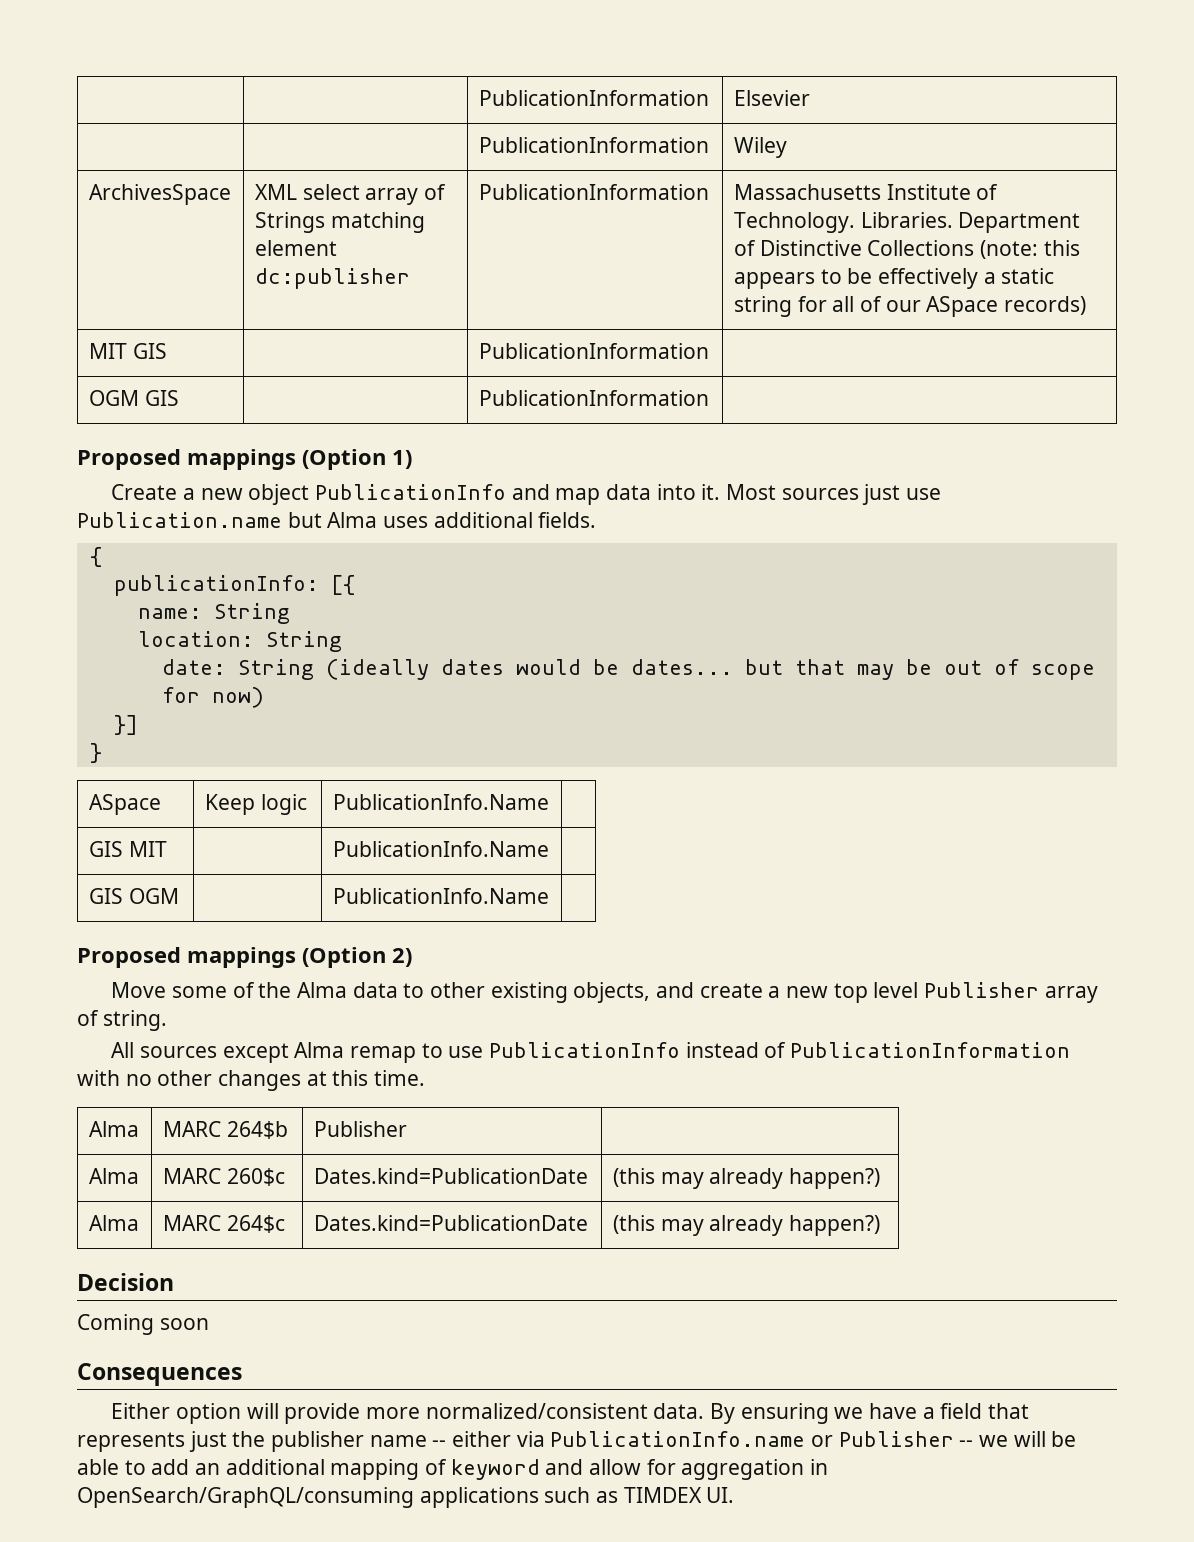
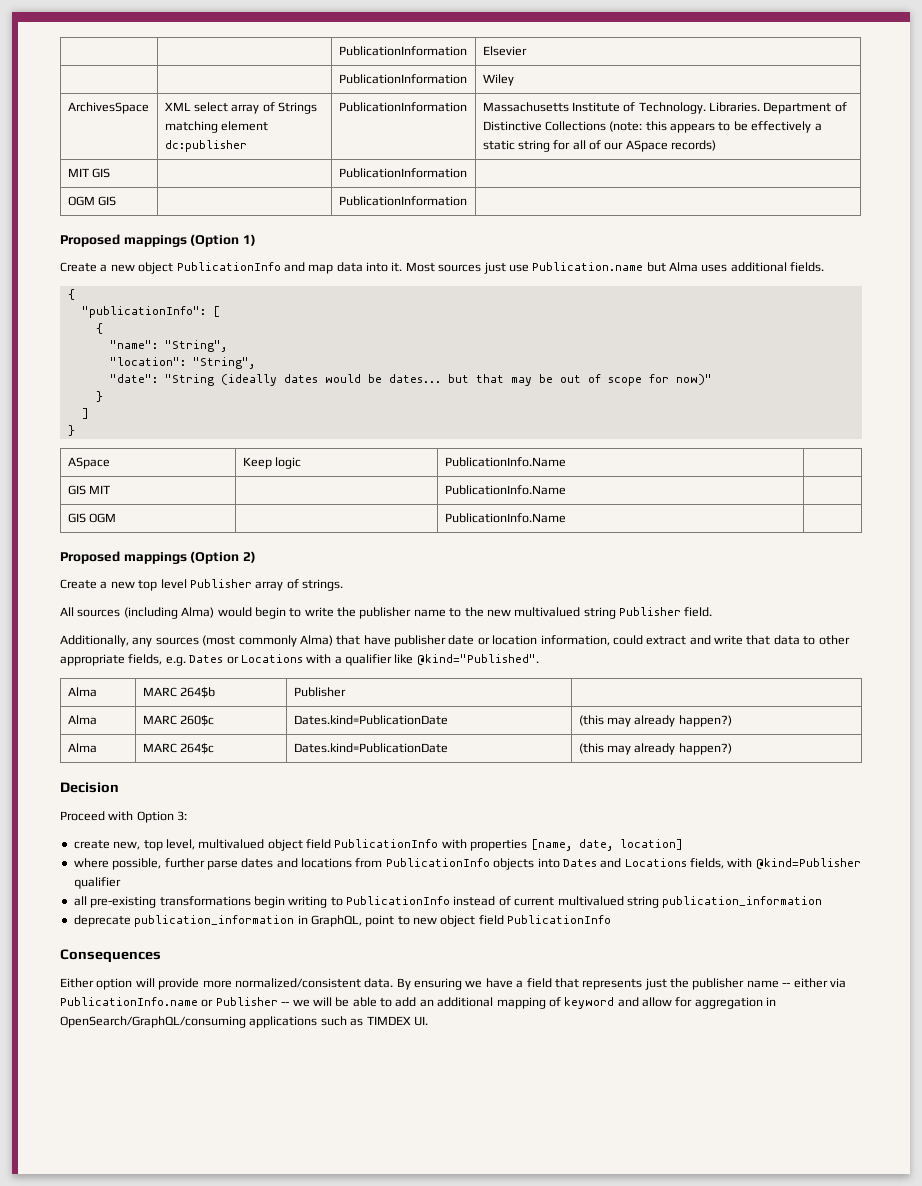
[113,575,355,596] [137,603,290,624] [137,631,342,652] [161,659,314,680] publicationInfo: [{ // name: String // location: String // date: String -> [81,306,220,318] [95,323,103,334] [109,340,227,352] [109,357,255,369] [109,374,214,386] "publicationInfo": [ // { // "name": "String", // "location": "String", // "date": "String
[211,687,264,708] [113,715,138,735] now) // }] -> [675,374,712,385] [95,391,103,402] [81,408,89,419] now)" // } // ]
[111,982,763,1003] Move some of the Alma data to other existing objects, and create -> [60,579,97,589] Create
[102,1010,167,1031] string. -> [302,579,343,591] strings.
[222,1042,1071,1063] [77,1070,426,1091] except Alma remap to use PublicationInfo instead of PublicationInformation with no other changes at this time. -> [123,607,713,619] [60,635,850,647] [60,654,539,666] (including Alma) would begin to write the publisher name to the new multivalued string Publisher field. // Additionally, any sources (most commonly Alma) that have publisher date or location information, could extract and write that data to other appropriate fields, e.g. Dates or Locations with a qualifier like @kind="Published".
[77,1314,209,1335] Coming soon -> [60,811,188,823] [73,839,683,851] [73,858,861,870] [73,877,121,889] [73,896,823,908] [73,915,612,927] Proceed with Option 3: // create new, top level, multivalued object field PublicationInfo with properties [name, date, location] // where possible, further parse dates and locations from PublicationInfo objects into Dates and Locations fields, with @kind=Publisher qualifier // all pre-existing transformations begin writing to PublicationInfo instead of current multivalued string publication_information // deprecate publication_information in GraphQL, point to new object field PublicationInfo

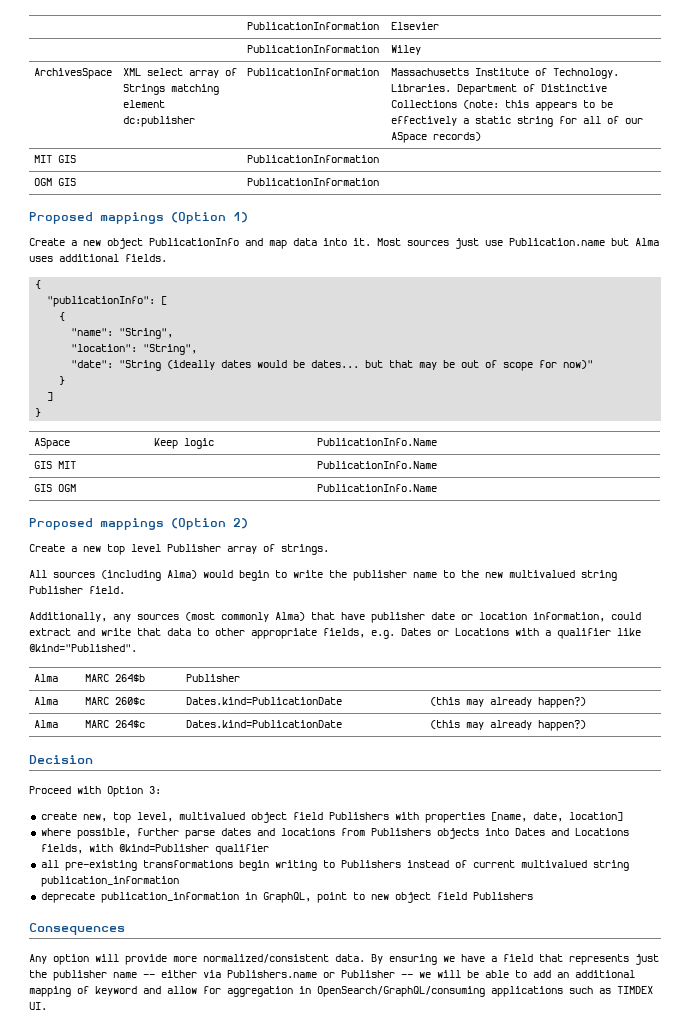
[334,839,439,848] PublicationInfo -> [328,812,389,820] Publishers
[385,858,490,867] PublicationInfo -> [370,828,431,836] Publishers
[346,896,450,905] PublicationInfo -> [340,860,401,868] Publishers
[507,915,612,924] PublicationInfo -> [472,892,533,900] Publishers
[60,978,94,988] Either -> [29,954,47,964] Any
[60,997,198,1006] PublicationInfo.name -> [227,970,317,978] Publishers.name

